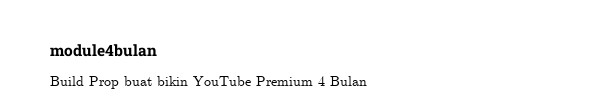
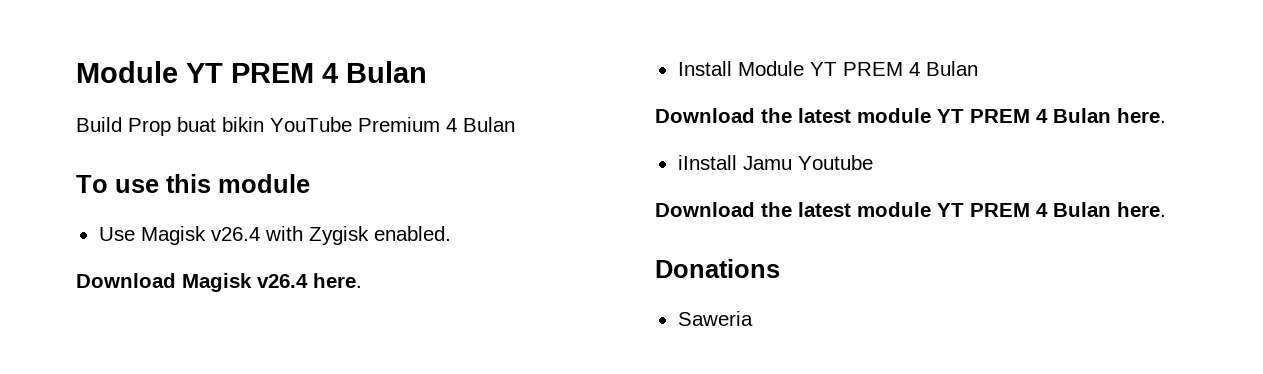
[50,44,157,57] module4bulan -> [76,61,427,83] Module YT PREM 4 Bulan
(367, 81) none -> [76,174,310,193] [98,226,451,245] [76,273,362,292] [677,61,978,76] [655,108,1166,123] [677,155,873,170] [655,202,1166,217] [655,259,780,278] [677,311,753,326] // To use this module // Use Magisk v26.4 with Zygisk enabled. // Download Magisk v26.4 here. // Install Module YT PREM 4 Bulan // Download the latest module YT PREM 4 Bulan here. // iInstall Jamu Youtube // Download the latest module YT PREM 4 Bulan here. // Donations // Saweria

